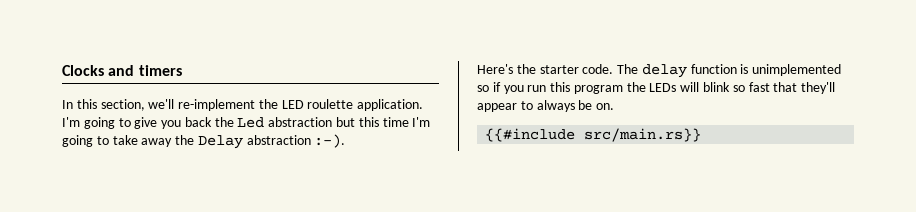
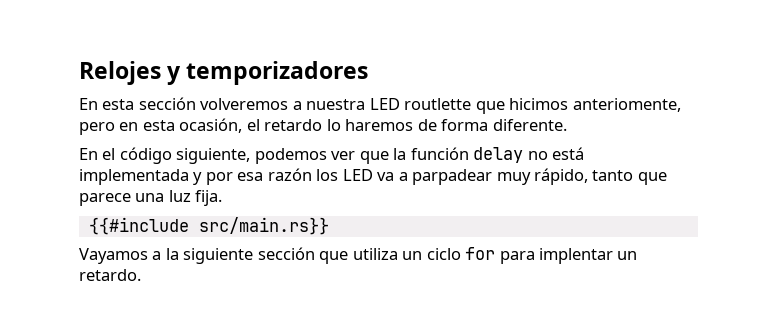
[62,65,182,76] [62,99,424,111] [62,117,431,129] [62,134,346,149] [477,64,842,78] [477,82,836,94] [477,100,615,112] [485,128,702,142] Clocks and timers // In this section, we'll re-implement the LED roulette application. I'm going to give you back the Led abstraction but this time I'm going to take away the Delay abstraction :-). // Here's the starter code. The delay function is unimplemented so if you run this program the LEDs will blink so fast that they'll appear to always be on. // {{#include src/main.rs}} -> [79,61,369,85] [79,97,681,114] [79,118,567,135] [79,147,585,164] [79,168,667,185] [79,190,223,206] [88,217,329,235] [79,247,638,264] [79,269,141,281] Relojes y temporizadores // En esta sección volveremos a nuestra LED routlette que hicimos anteriomente, pero en esta ocasión, el retardo lo haremos de forma diferente. // En el código siguiente, podemos ver que la función delay no está implementada y por esa razón los LED va a parpadear muy rápido, tanto que parece una luz fija. // {{#include src/main.rs}} // Vayamos a la siguiente sección que utiliza un ciclo for para implentar un retardo.

